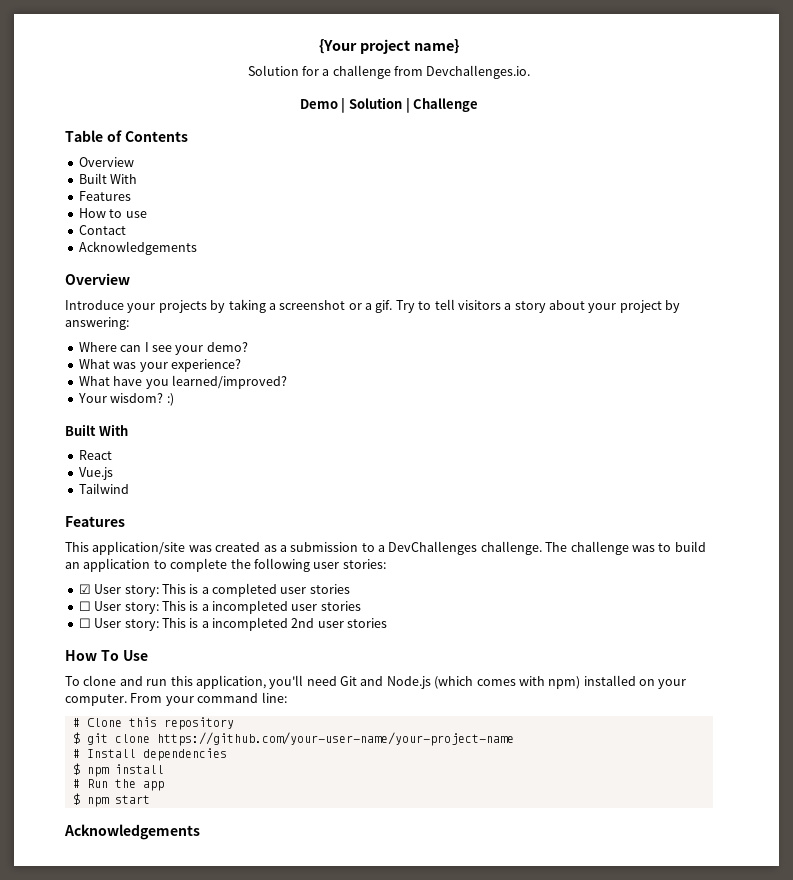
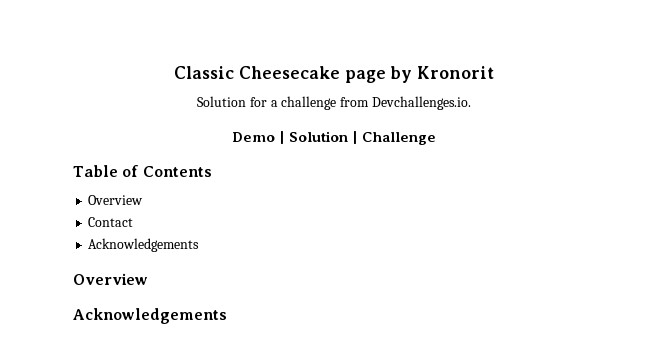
[319,39,459,54] {Your project name} -> [174,66,494,83] Classic Cheesecake page by Kronorit
[78,173,138,184] [78,191,131,201] [78,208,147,218] [78,225,126,235] [78,241,197,255] [65,273,130,285] [65,299,681,313] [65,317,129,330] [78,342,248,355] [78,359,241,372] [78,375,287,389] [77,393,174,406] [65,424,128,436] [78,450,112,460] [78,467,113,480] [78,483,129,494] [65,516,125,527] [65,541,706,555] [65,558,386,572] [78,583,350,597] [78,600,361,614] [78,617,388,631] [65,650,148,661] [65,675,687,689] [65,692,287,706] [72,717,234,730] [72,732,514,746] [72,748,227,761] [72,763,164,777] [72,779,164,791] [72,793,150,807] Built With // Features // How to use // Contact // Acknowledgements // Overview // Introduce your projects by taking a screenshot or a gif. Try to tell visitors a story about your project by answering: // Where can I see your demo? // What was your experience? // What have you learned/improved? // Your wisdom? :) // Built With // React // Vue.js // Tailwind // Features // This application/site was created as a submission to a DevChallenges challenge. The challenge was to build an application to complete the following user stories: // ☑ User story: This is a completed user stories // ☐ User story: This is a incompleted user stories // ☐ User story: This is a incompleted 2nd user stories // How To Use // To clone and run this application, you'll need Git and Node.js (which comes with npm) installed on your computer. From your command line: // # Clone this repository // $ git clone https://github.com/your-user-name/your-project-name // # Install dependencies // $ npm install // # Run the app // $ npm start -> [88,217,134,227] [88,238,200,252] [73,273,148,285] Contact // Acknowledgements // Overview

